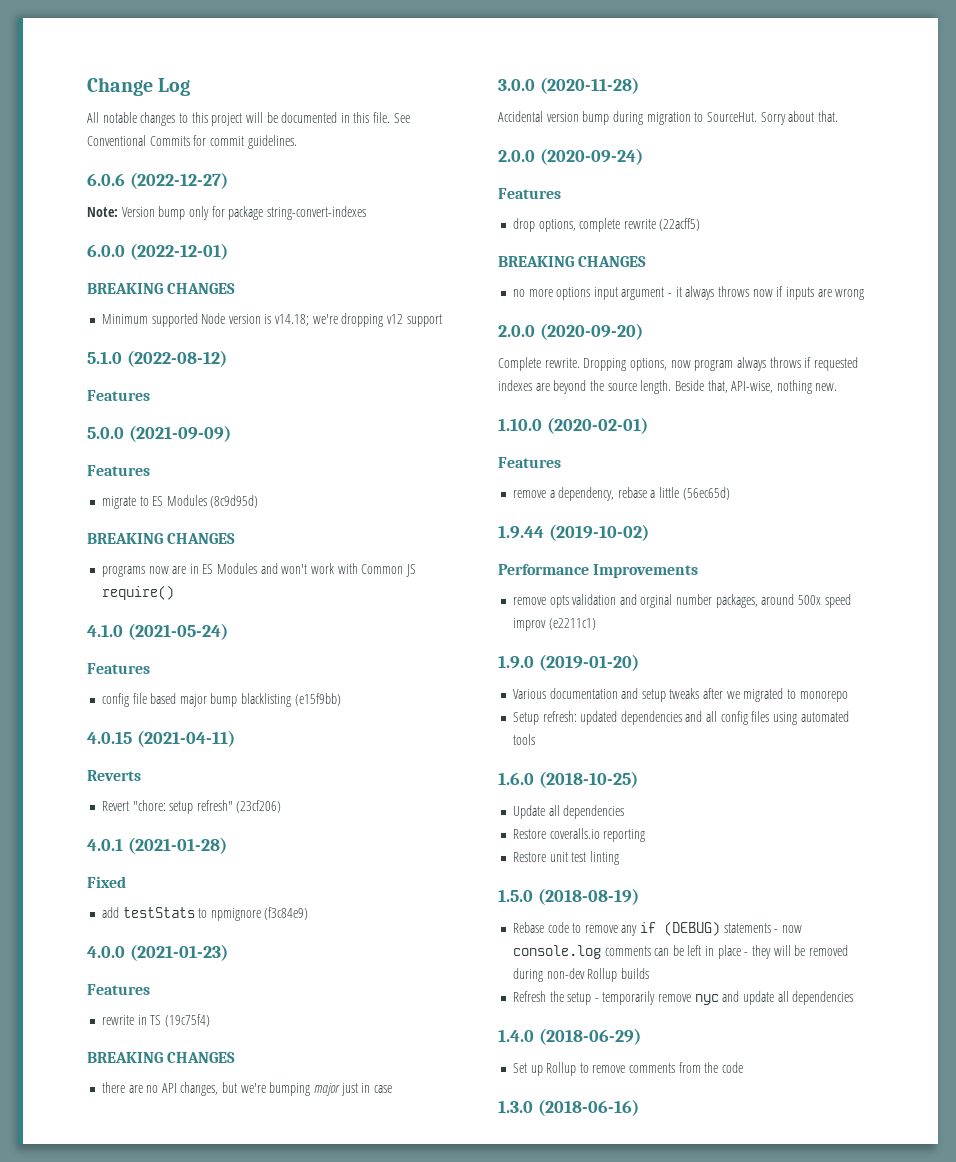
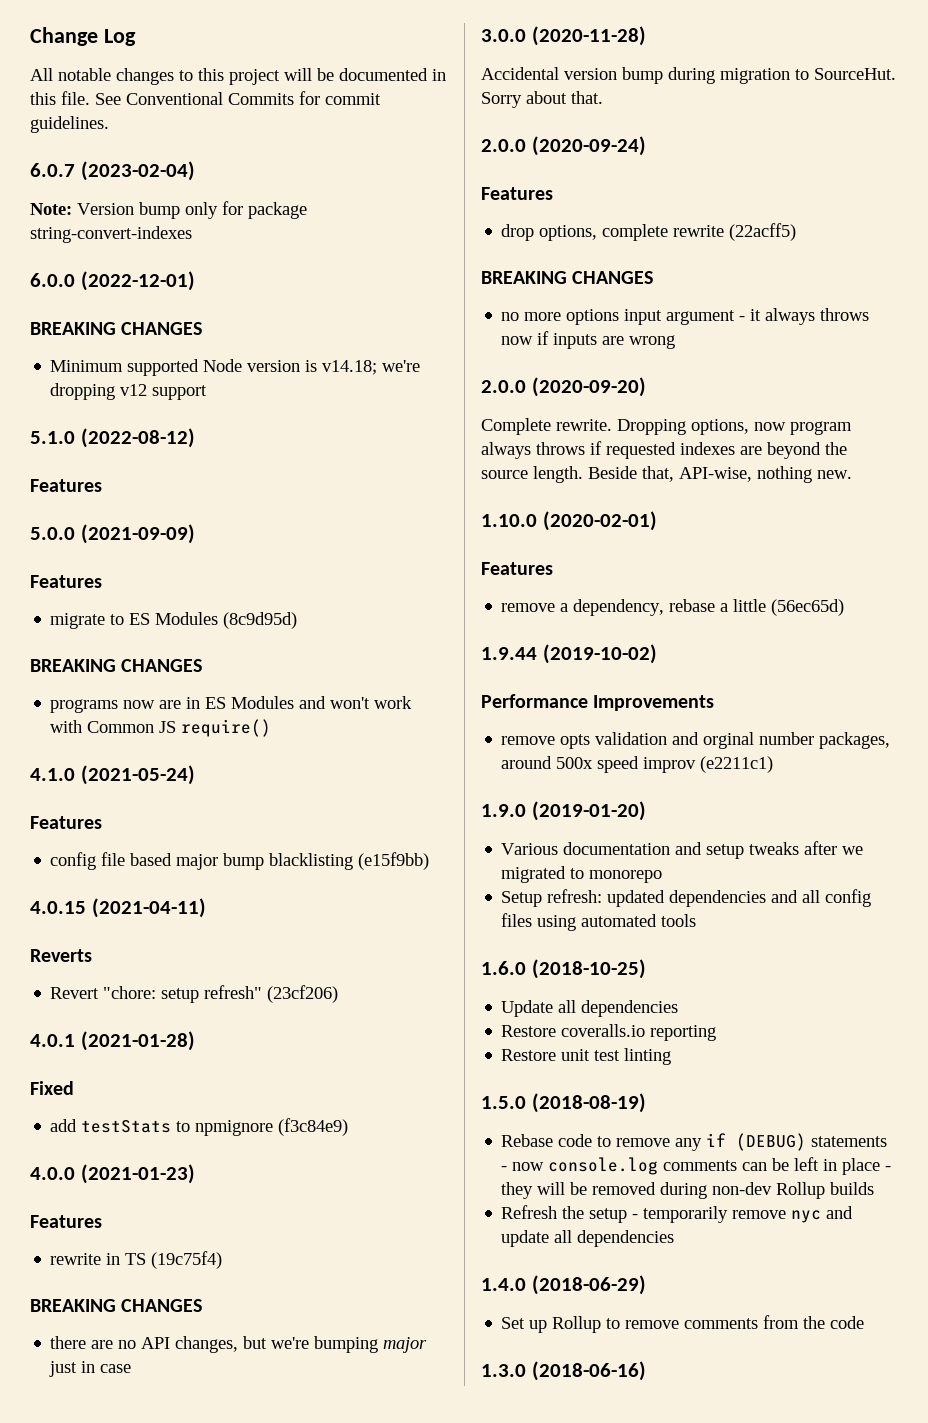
[87,172,228,189] 6.0.6 (2022-12-27) -> [30,161,195,181] 6.0.7 (2023-02-04)

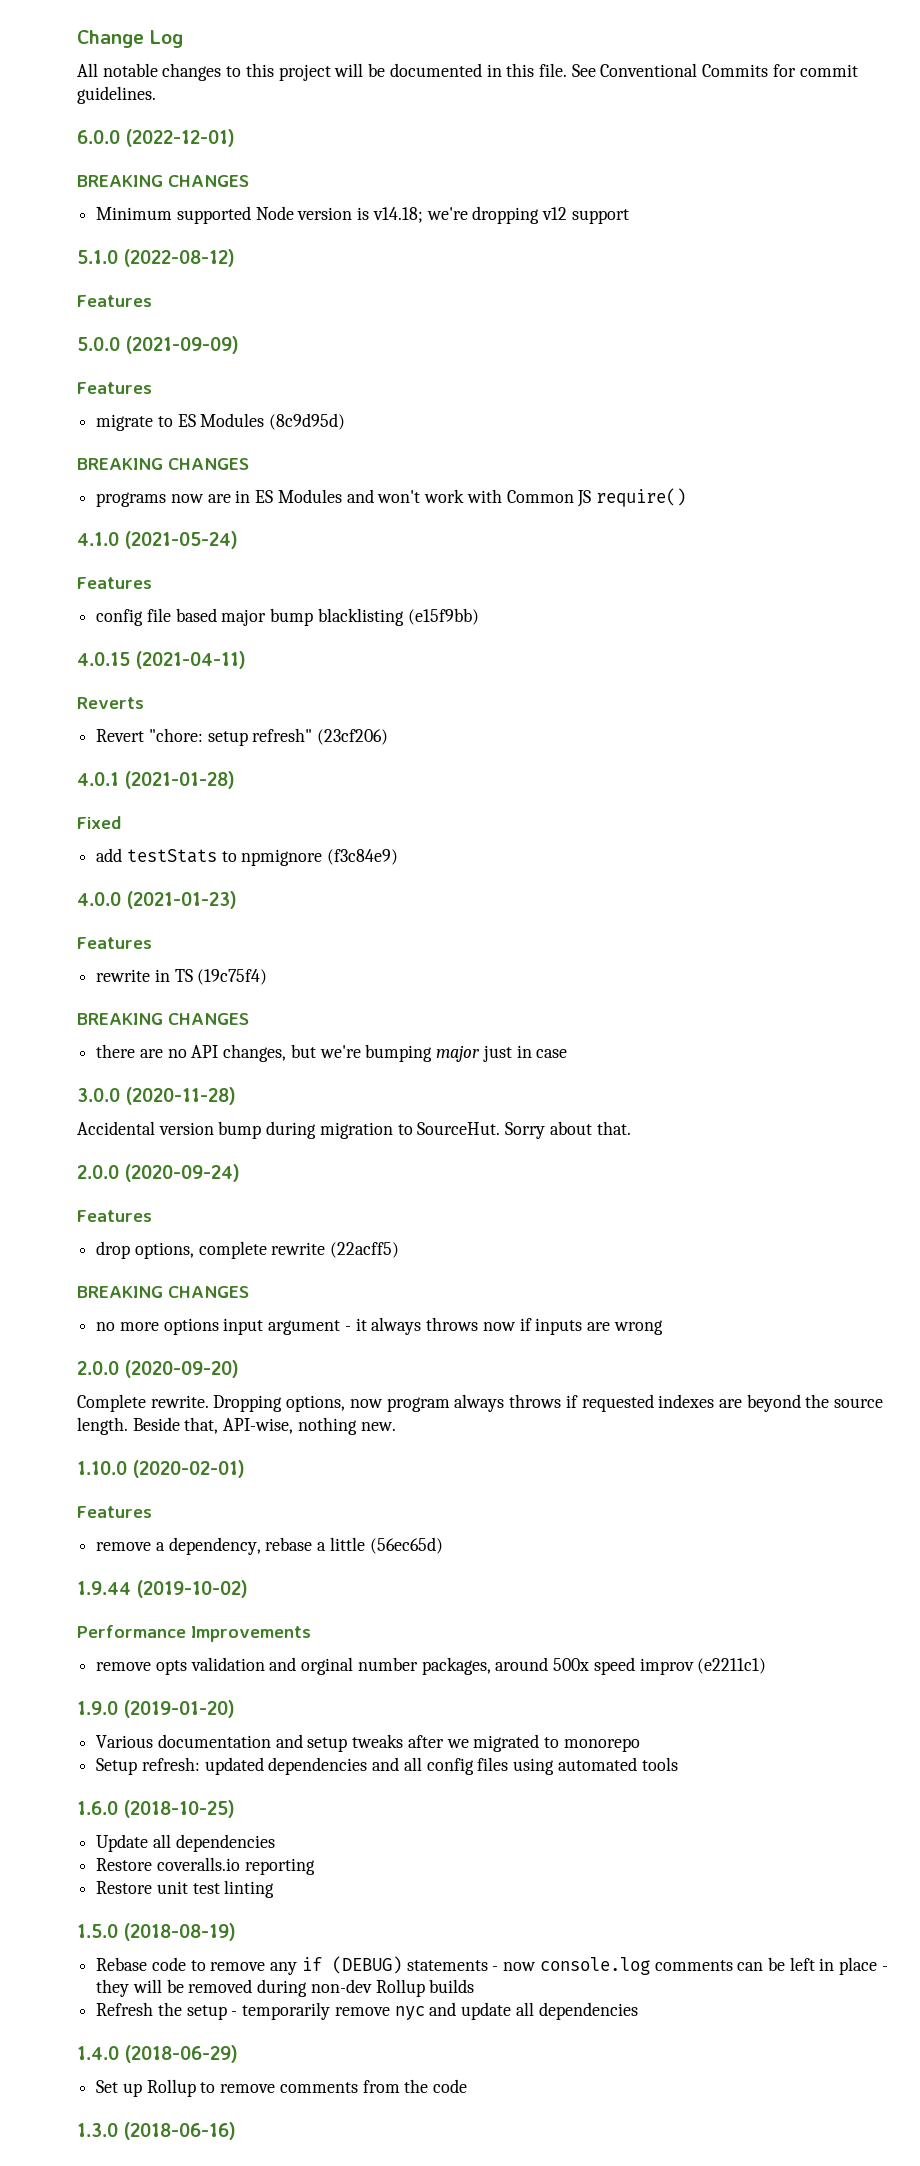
[30,161,195,181] [30,201,307,219] [30,226,192,243] // 6.0.7 (2023-02-04) // Note: Version bump only for package string-convert-indexes -> (156, 95) none

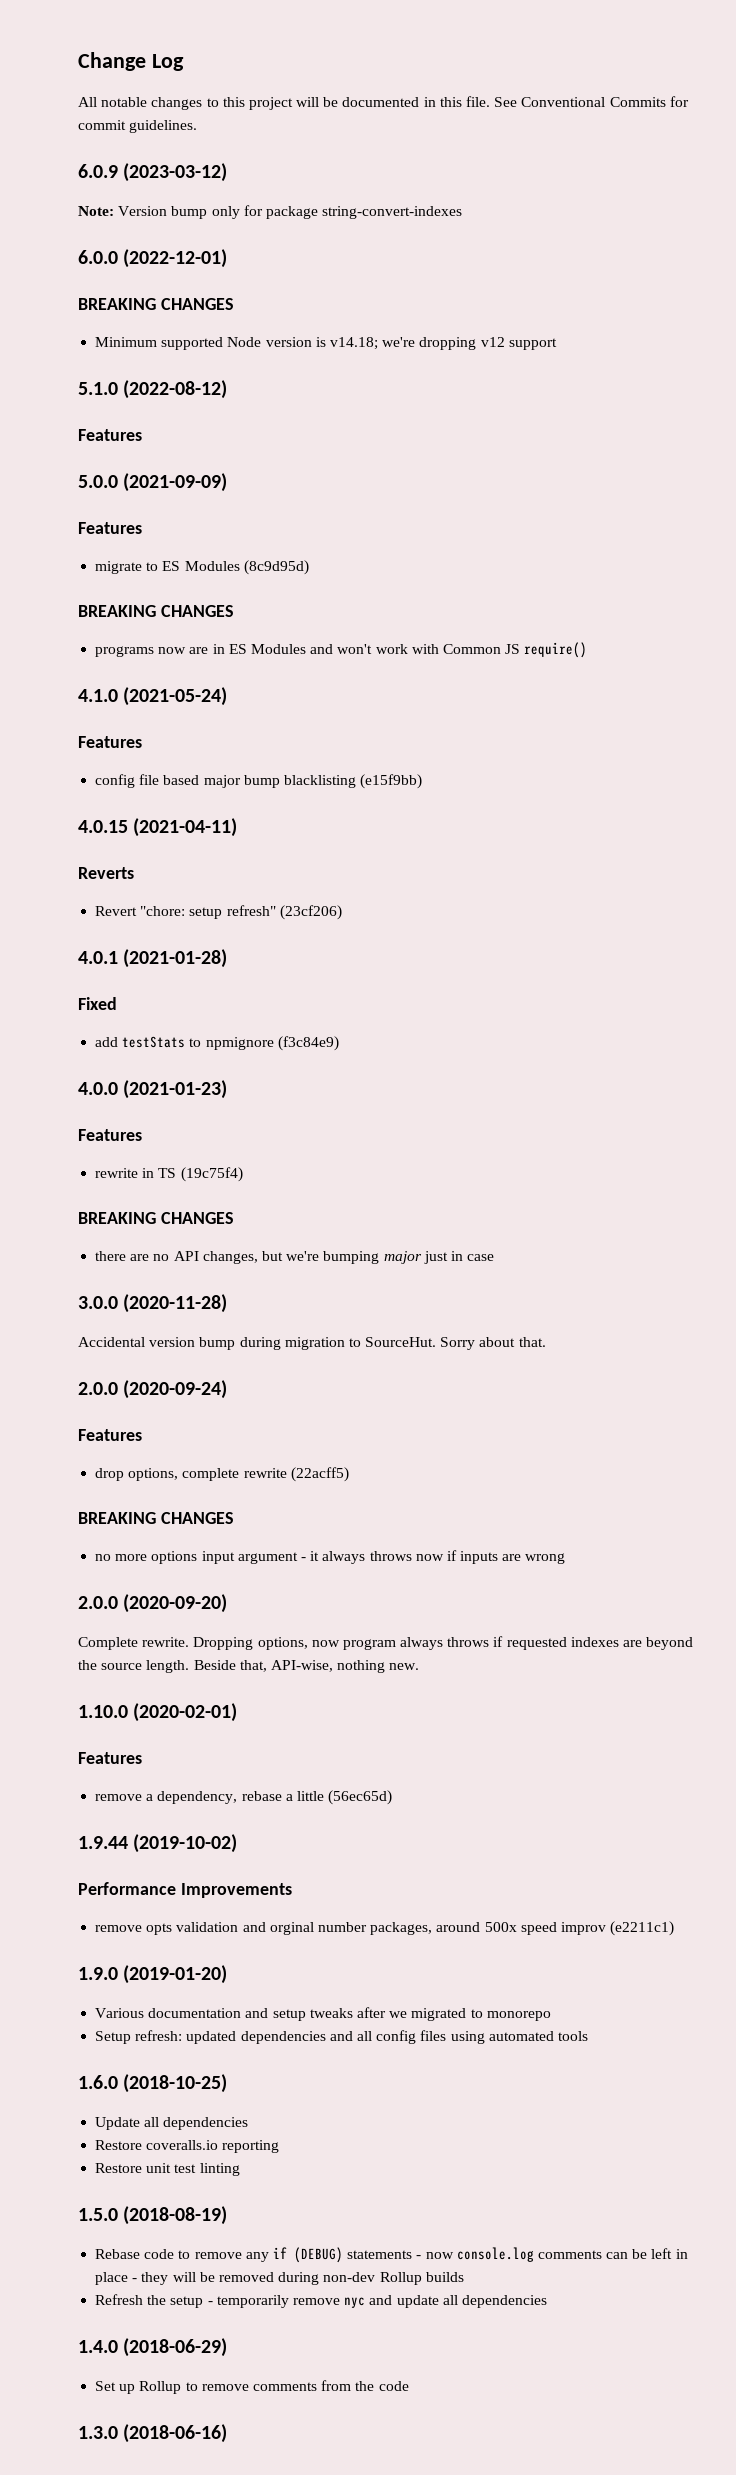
(156, 95) none -> [78,163,228,182] [78,205,463,219] // 6.0.9 (2023-03-12) // Note: Version bump only for package string-convert-indexes

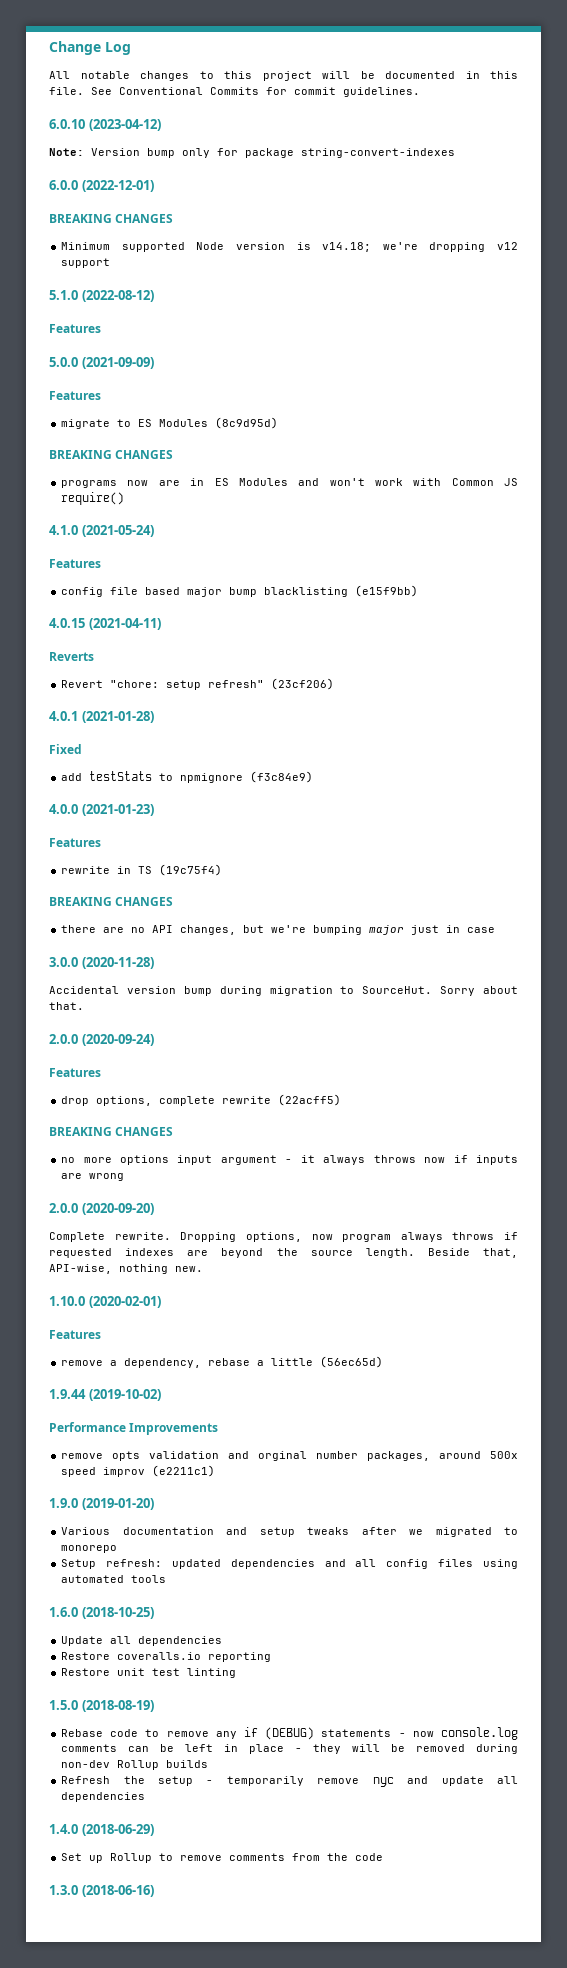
[78,163,228,182] 6.0.9 (2023-03-12) -> [49,119,161,131] 6.0.10 (2023-04-12)

